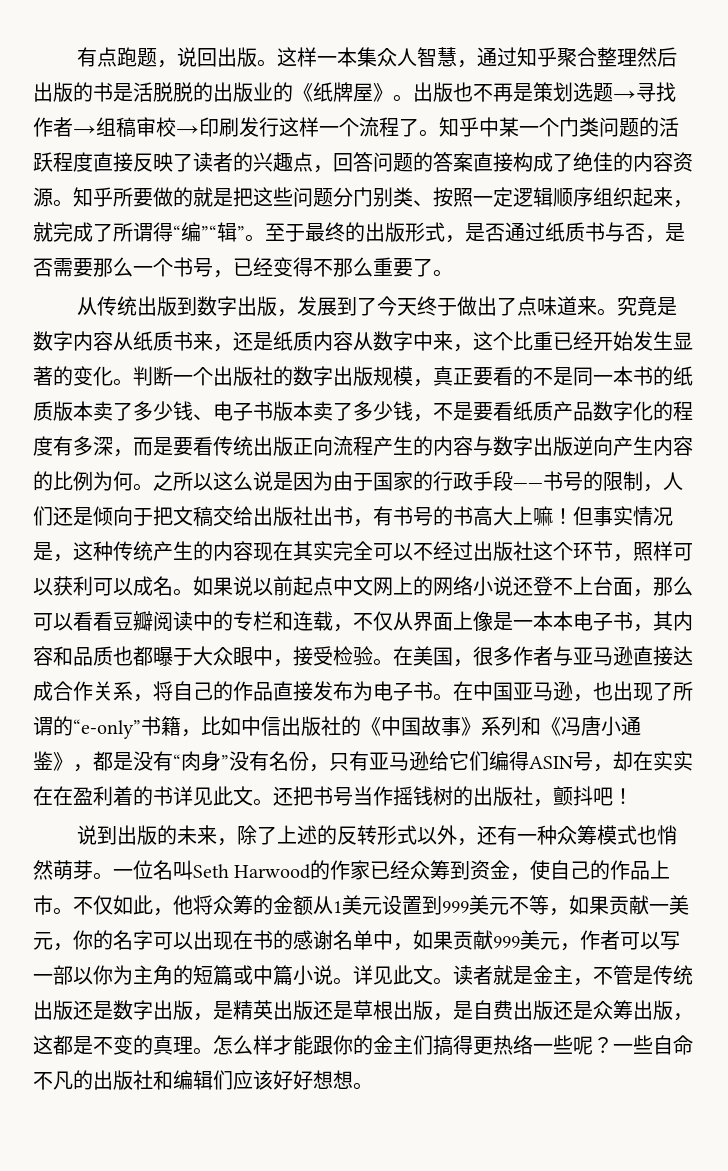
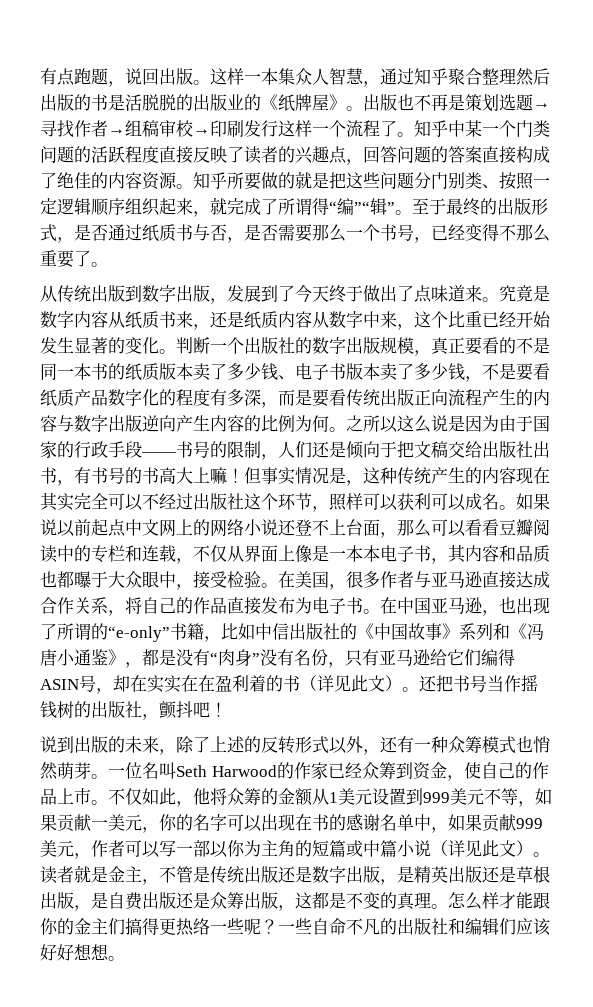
[173,786,253,806] 详见此文 -> [300,675,402,692] （详见此文）
[333,965,433,985] 。详见此文 -> [431,840,533,857] （详见此文）

